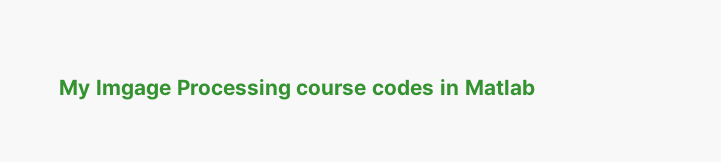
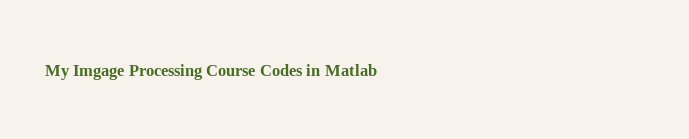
[296,79,435,96] course codes -> [206,64,303,76] Course Codes

